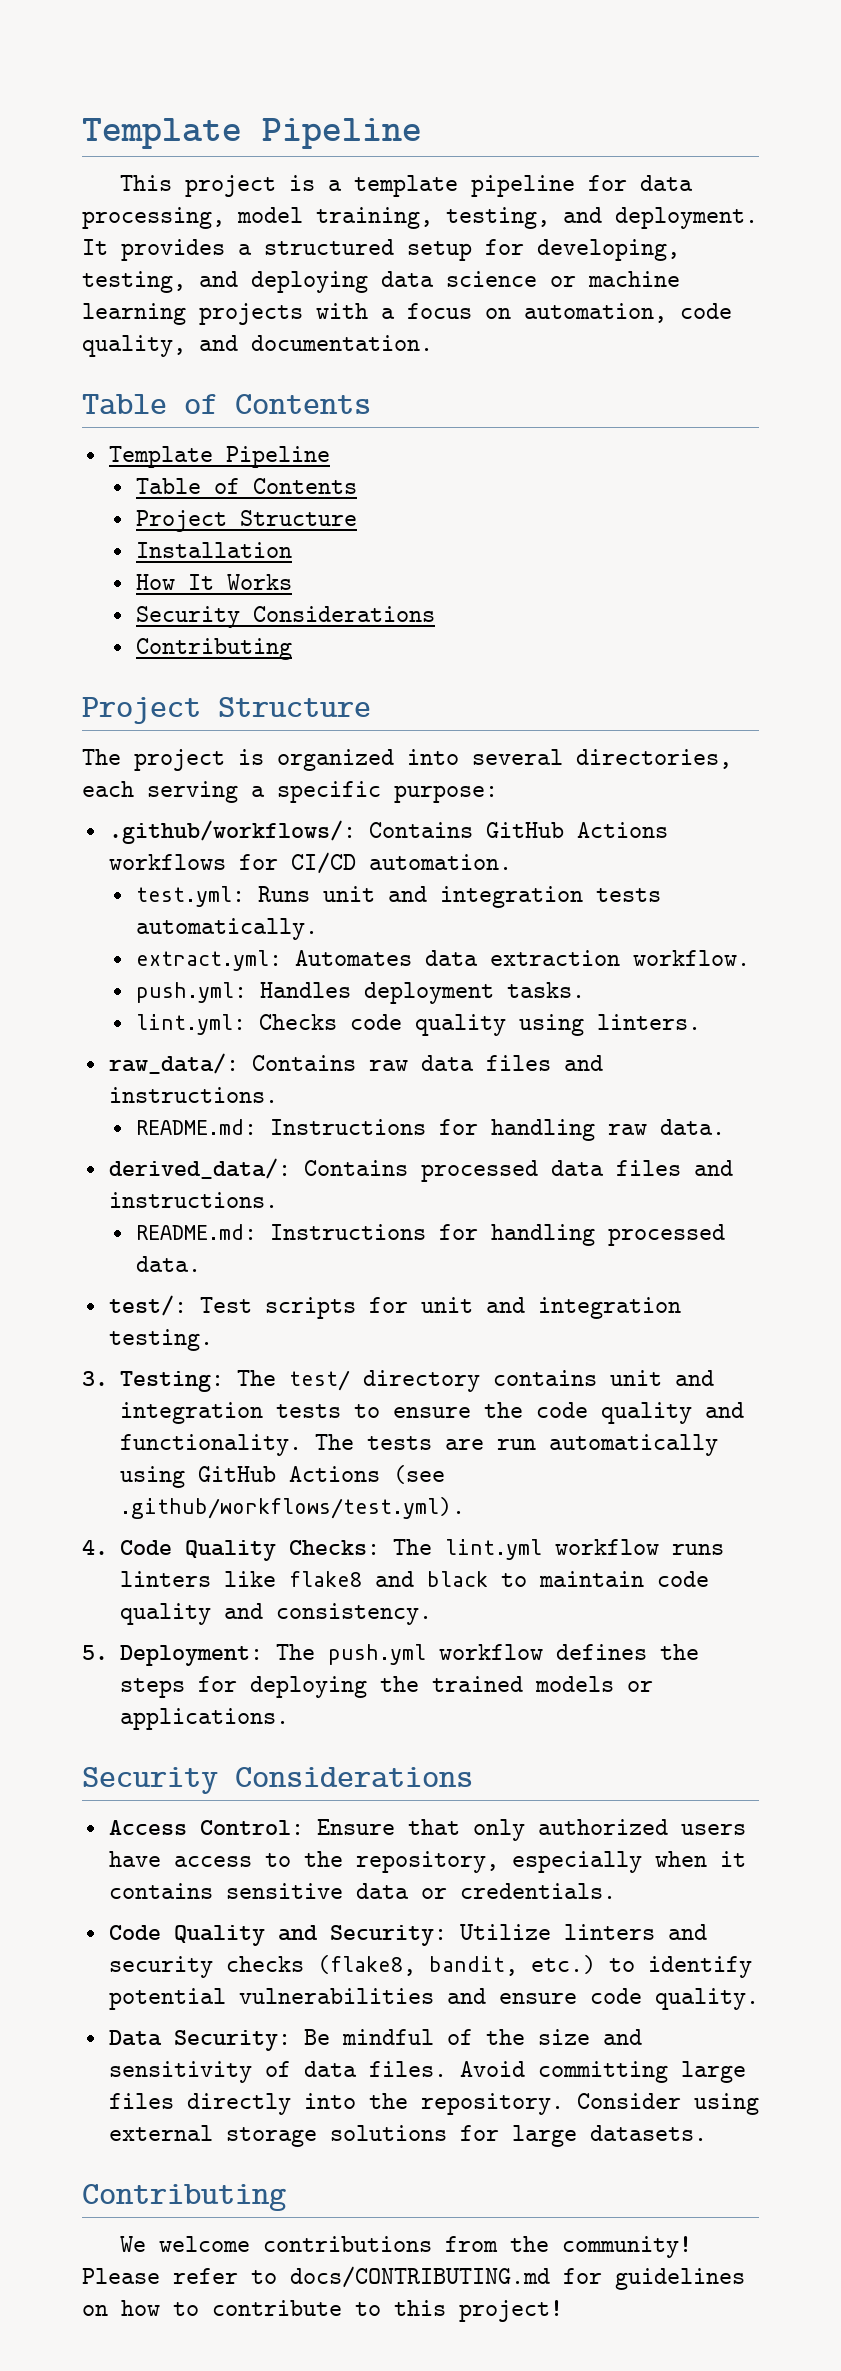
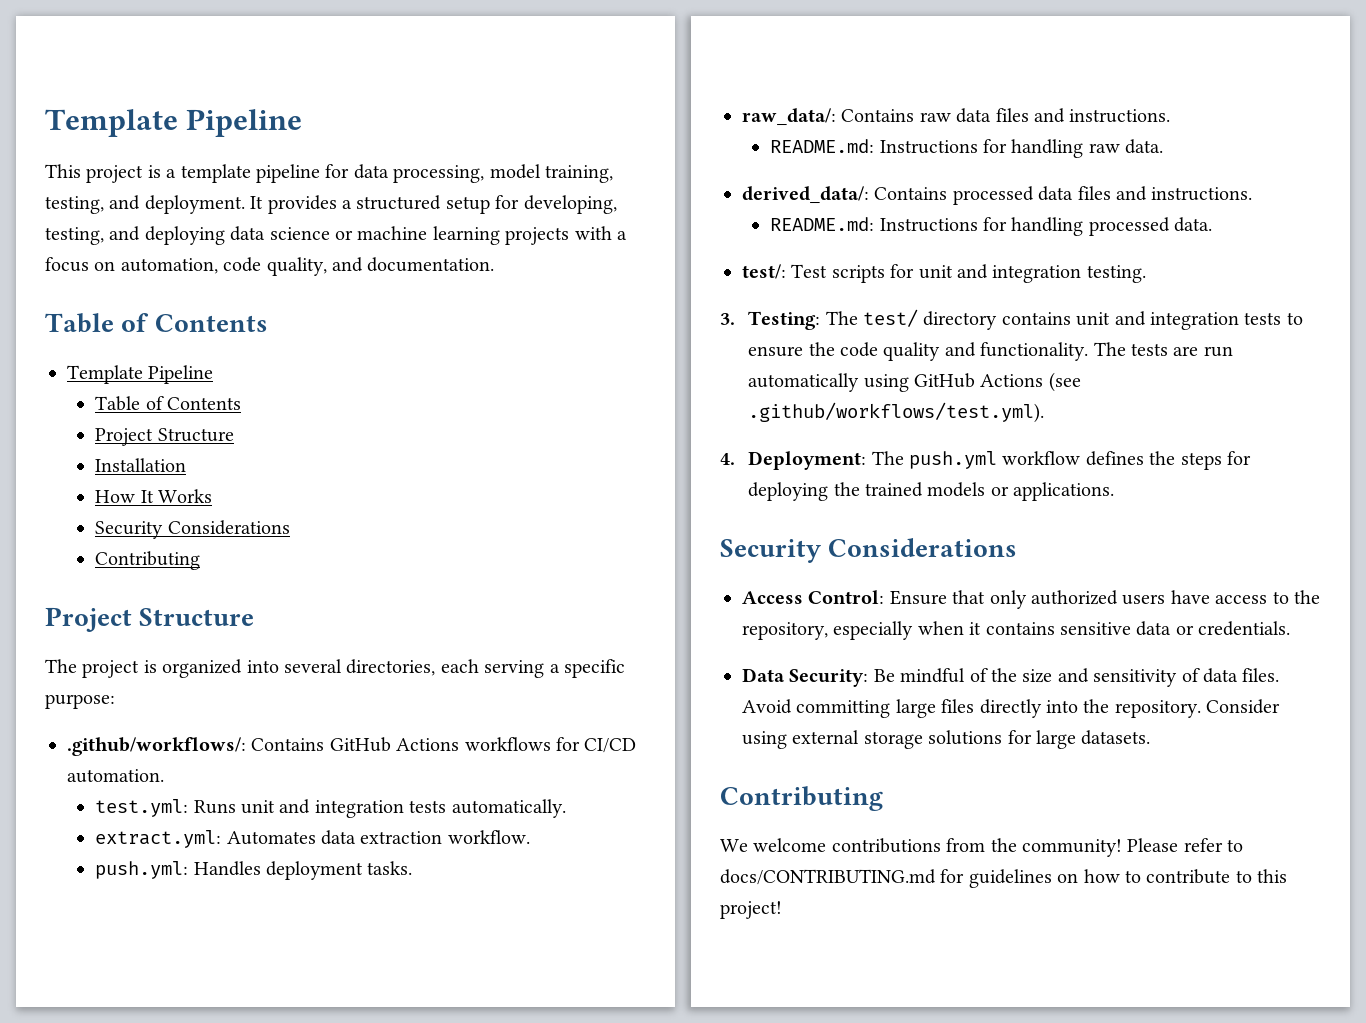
[136,1014,702,1036] // lint.yml: Checks code quality using linters. -> (413, 868) none
[120,1539,725,1561] [120,1571,710,1587] [120,1603,433,1625] [82,1645,108,1660] Code Quality Checks: The lint.yml workflow runs linters like flake8 and black to maintain code quality and consistency. // 5. -> (735, 459) none
[108,1924,707,1946] [108,1955,752,1978] [108,1988,759,2010] // Code Quality and Security: Utilize linters and security checks (flake8, bandit, etc.) to identify potential vulnerabilities and ensure code quality. -> (1291, 628) none

